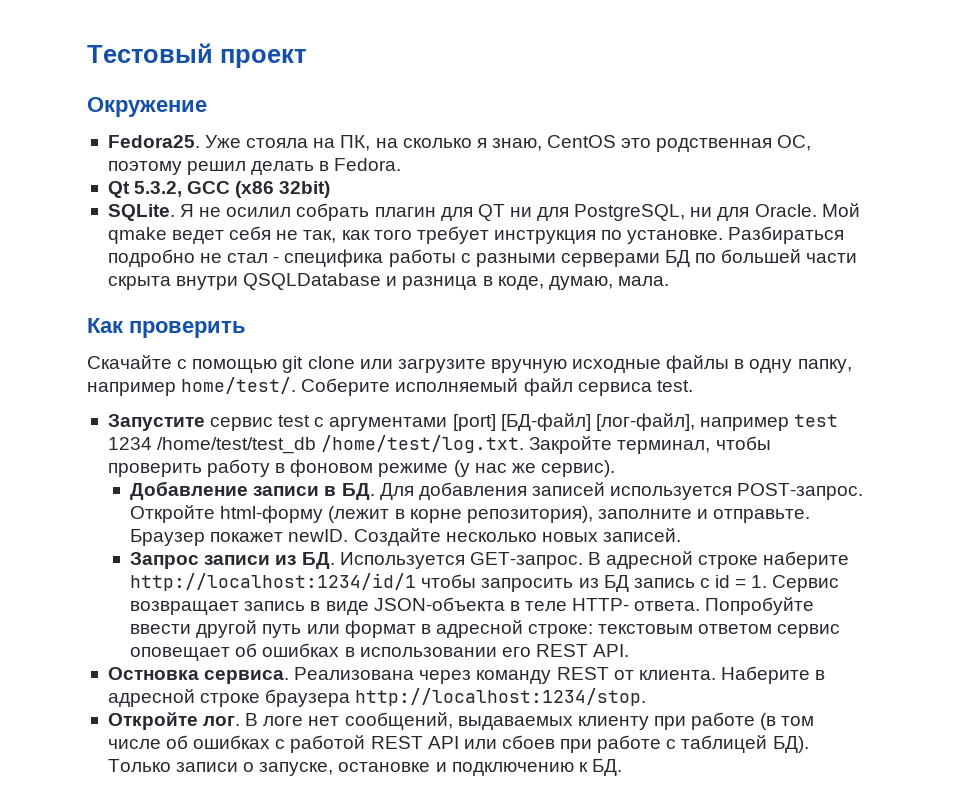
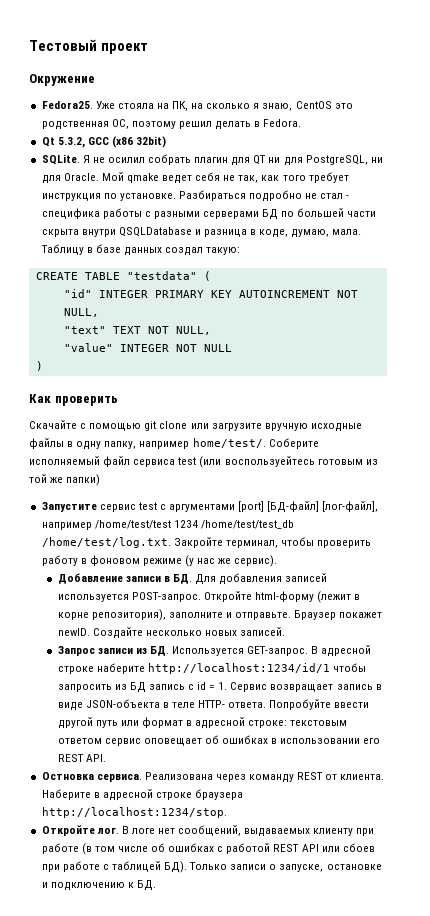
(669, 281) none -> [40,244,241,256] [35,271,211,281] [63,289,358,298] [63,308,99,317] [63,326,211,335] [63,343,232,352] [35,361,43,371] Таблицу в базе данных создал такую: // CREATE TABLE "testdata" ( // "id" INTEGER PRIMARY KEY AUTOINCREMENT NOT NULL, // "text" TEXT NOT NULL, // "value" INTEGER NOT NULL // )
[656,380,693,392] test. -> [178,456,378,468] [29,474,101,486] test (или воспользуейтесь готовым из той же папки)
[794,414,839,427] test -> [94,520,171,529] /home/test/test

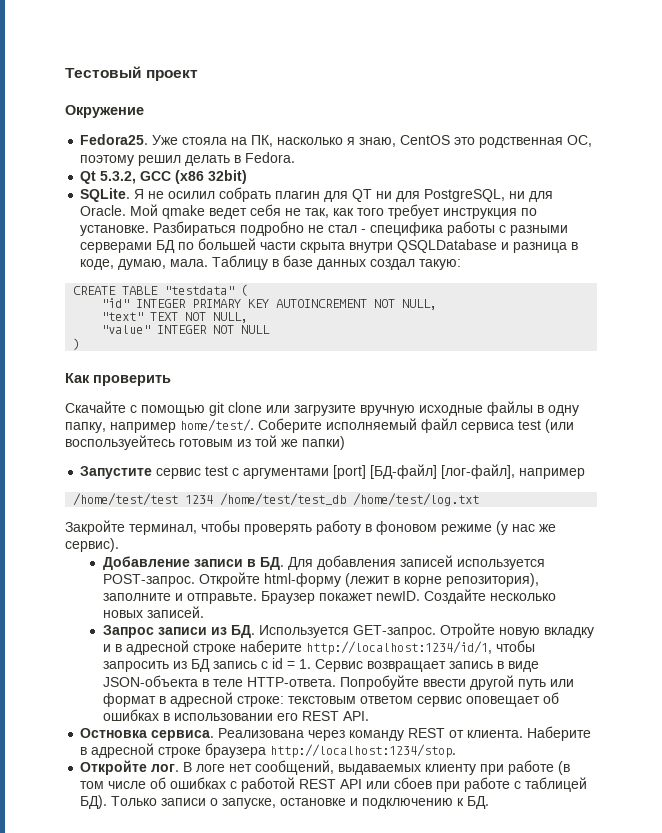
[191,103,251,109] на сколько -> [277,137,344,145] насколько
(92, 526) none -> (586, 473) //
[41,537,171,548] /home/test/log.txt. -> [353,493,480,506] /home/test/log.txt //
[317,540,372,548] проверить -> [244,524,312,535] проверять
[311,646,319,654] В -> [439,623,594,638] [102,644,122,652] Отройте новую вкладку и в
[147,663,330,674] http://localhost:1234/id/1 -> [305,641,492,655] http://localhost:1234/id/1,
[197,700,267,708] HTTP- ответа. -> [246,677,336,687] HTTP-ответа.

